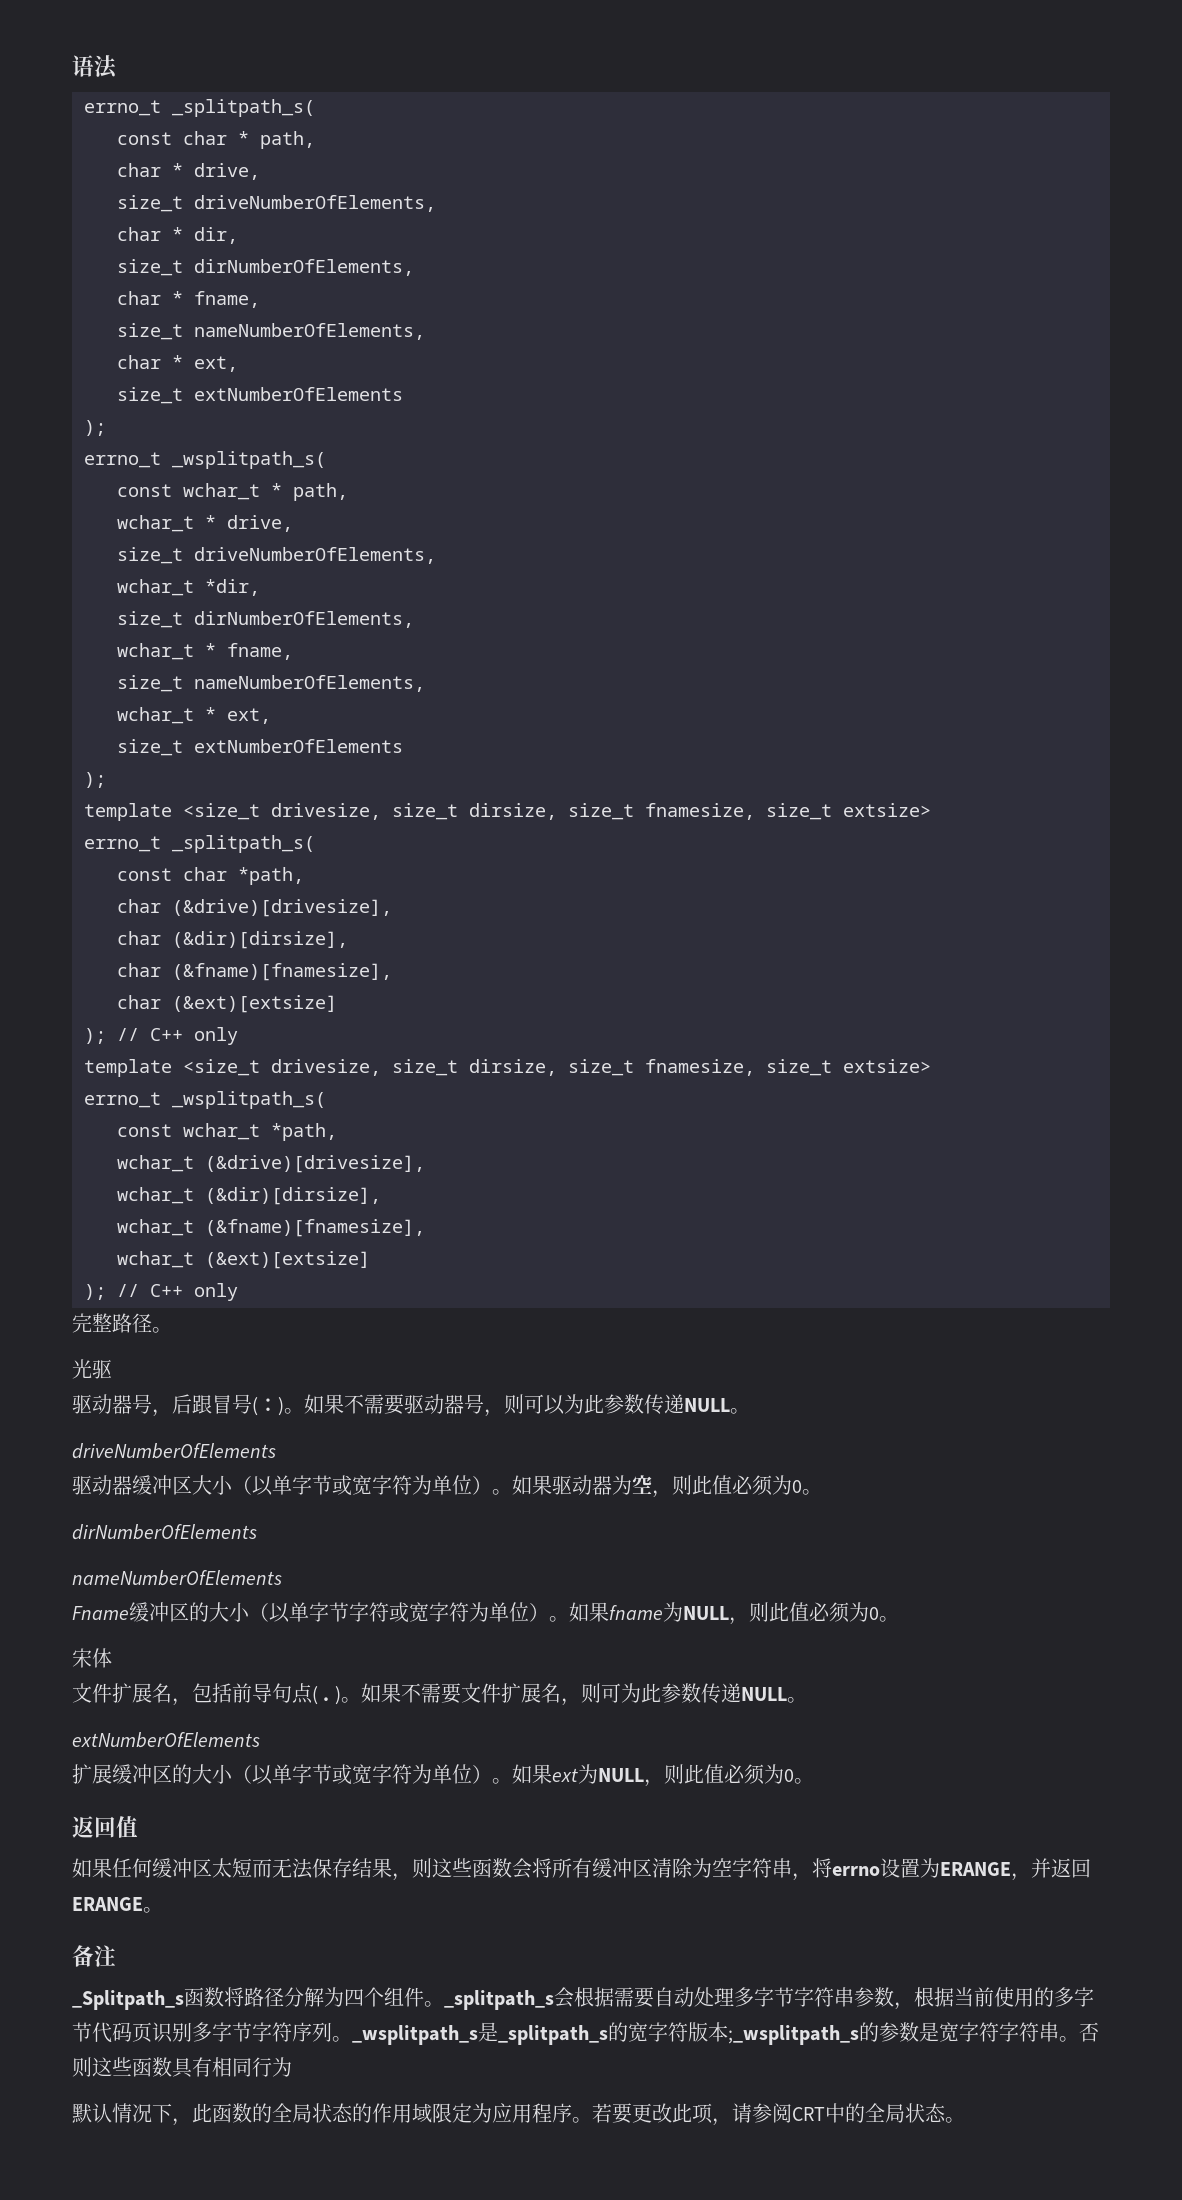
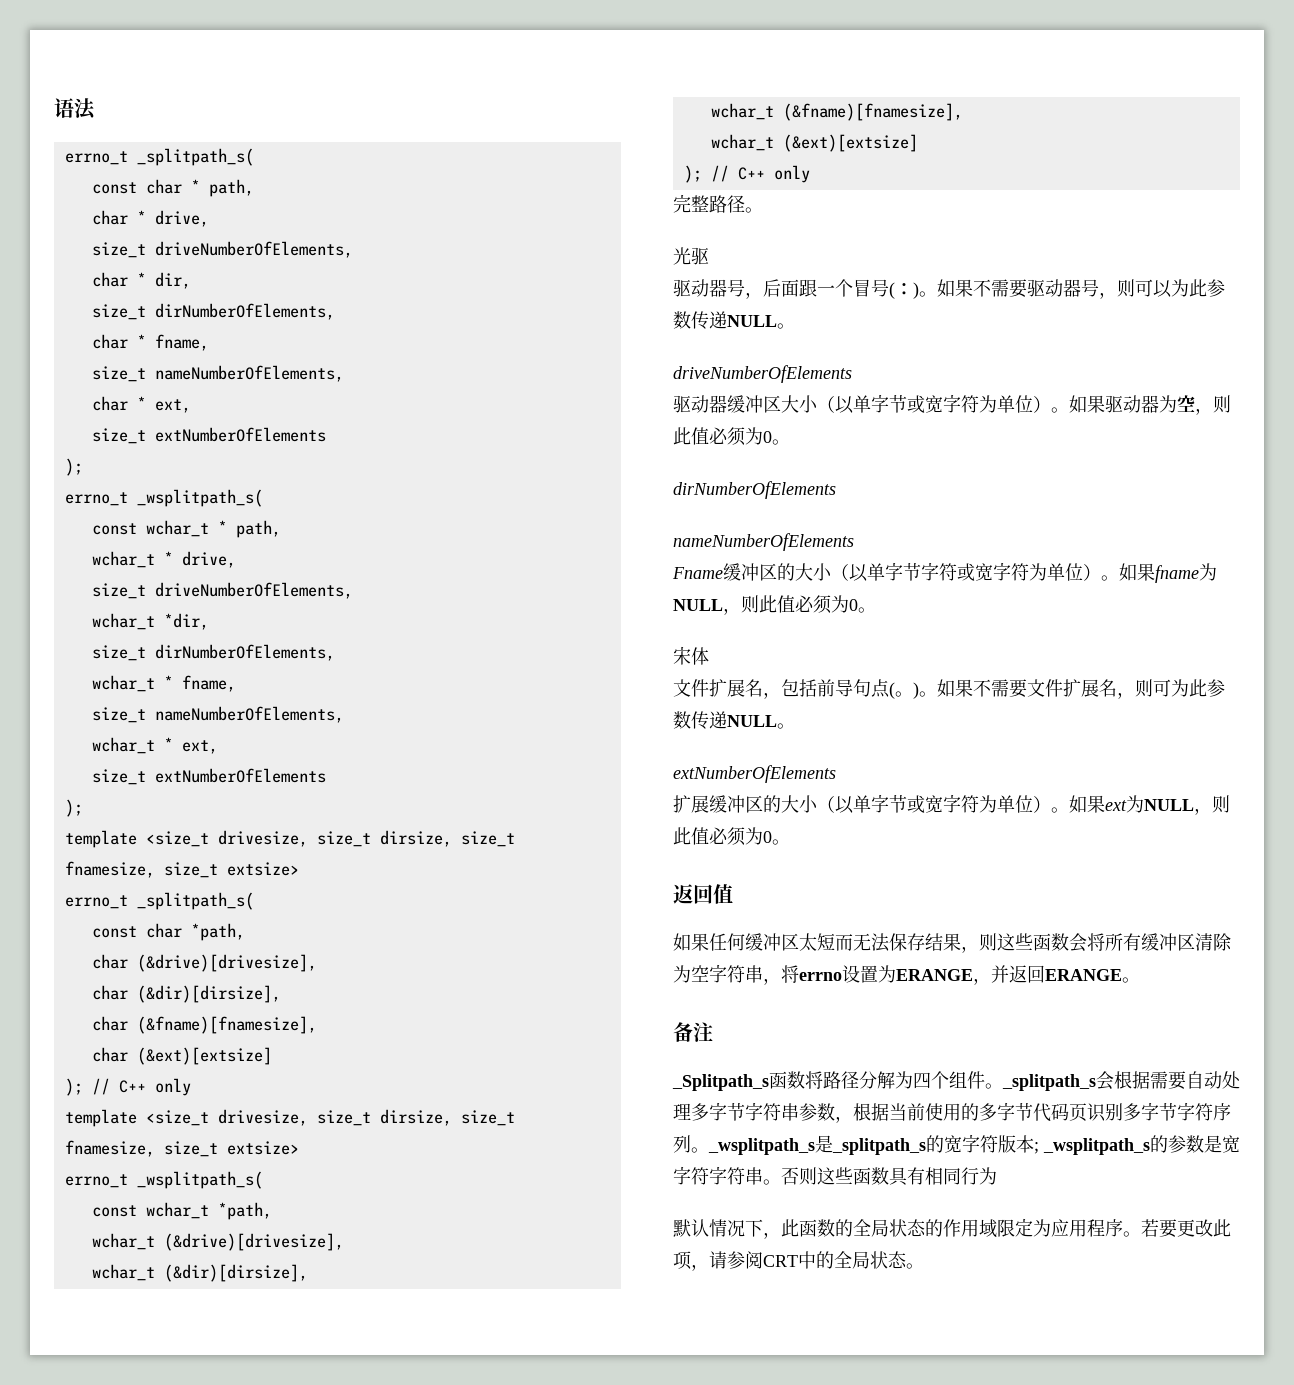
[192,1395,212,1414] 跟 -> [781,279,853,297] 面跟一个
[323,1697,330,1701] . -> [895,691,913,697] 。
[728,2025,859,2045] ;_wsplitpath_s -> [1034,1138,1150,1155] ; _wsplitpath_s

